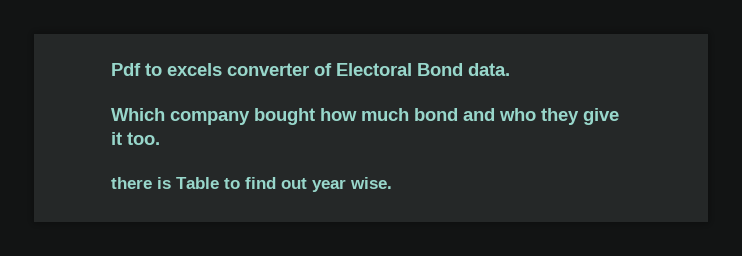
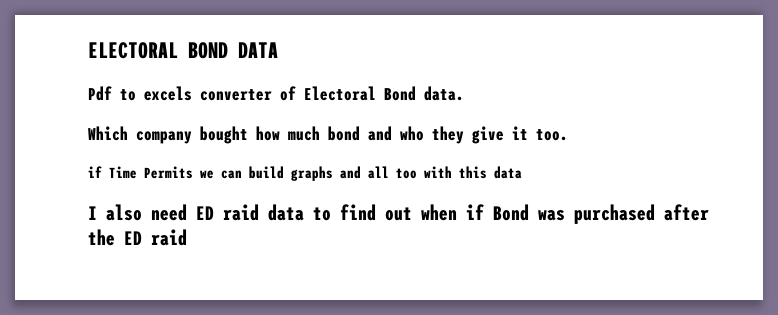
(111, 69) none -> [88,42,278,59] ELECTORAL BOND DATA //
[111,177,392,192] there is Table to find out year wise. -> [88,166,522,181] [88,204,709,224] [88,229,187,246] if Time Permits we can build graphs and all too with this data // I also need ED raid data to find out when if Bond was purchased after the ED raid

